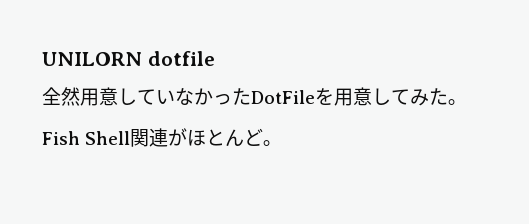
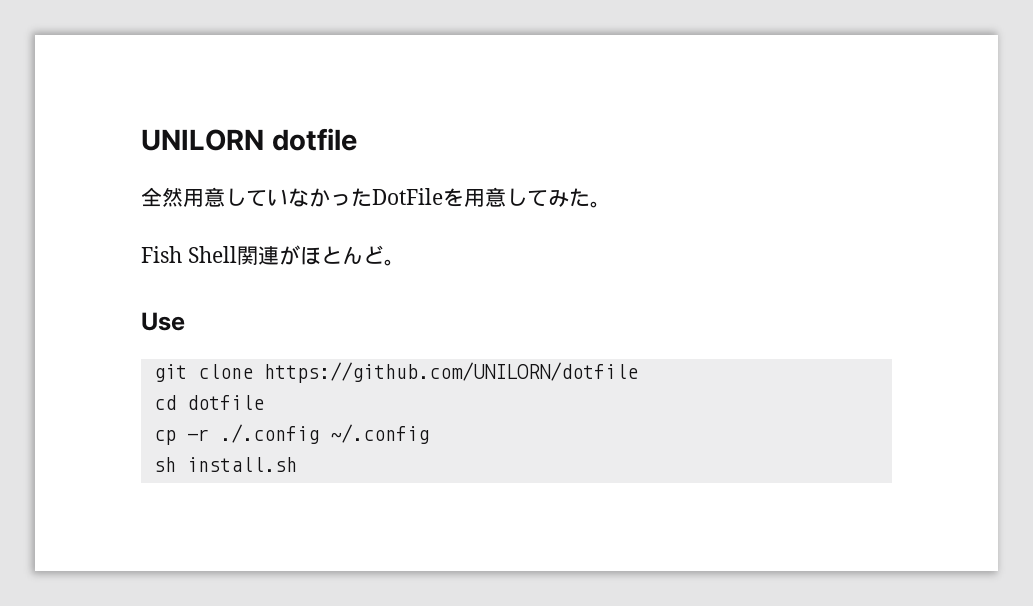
(274, 143) none -> [141,312,185,331] [153,362,638,383] [153,395,264,410] [153,424,429,445] [153,457,297,472] // Use // git clone https://github.com/UNILORN/dotfile // cd dotfile // cp -r ./.config ~/.config // sh install.sh

